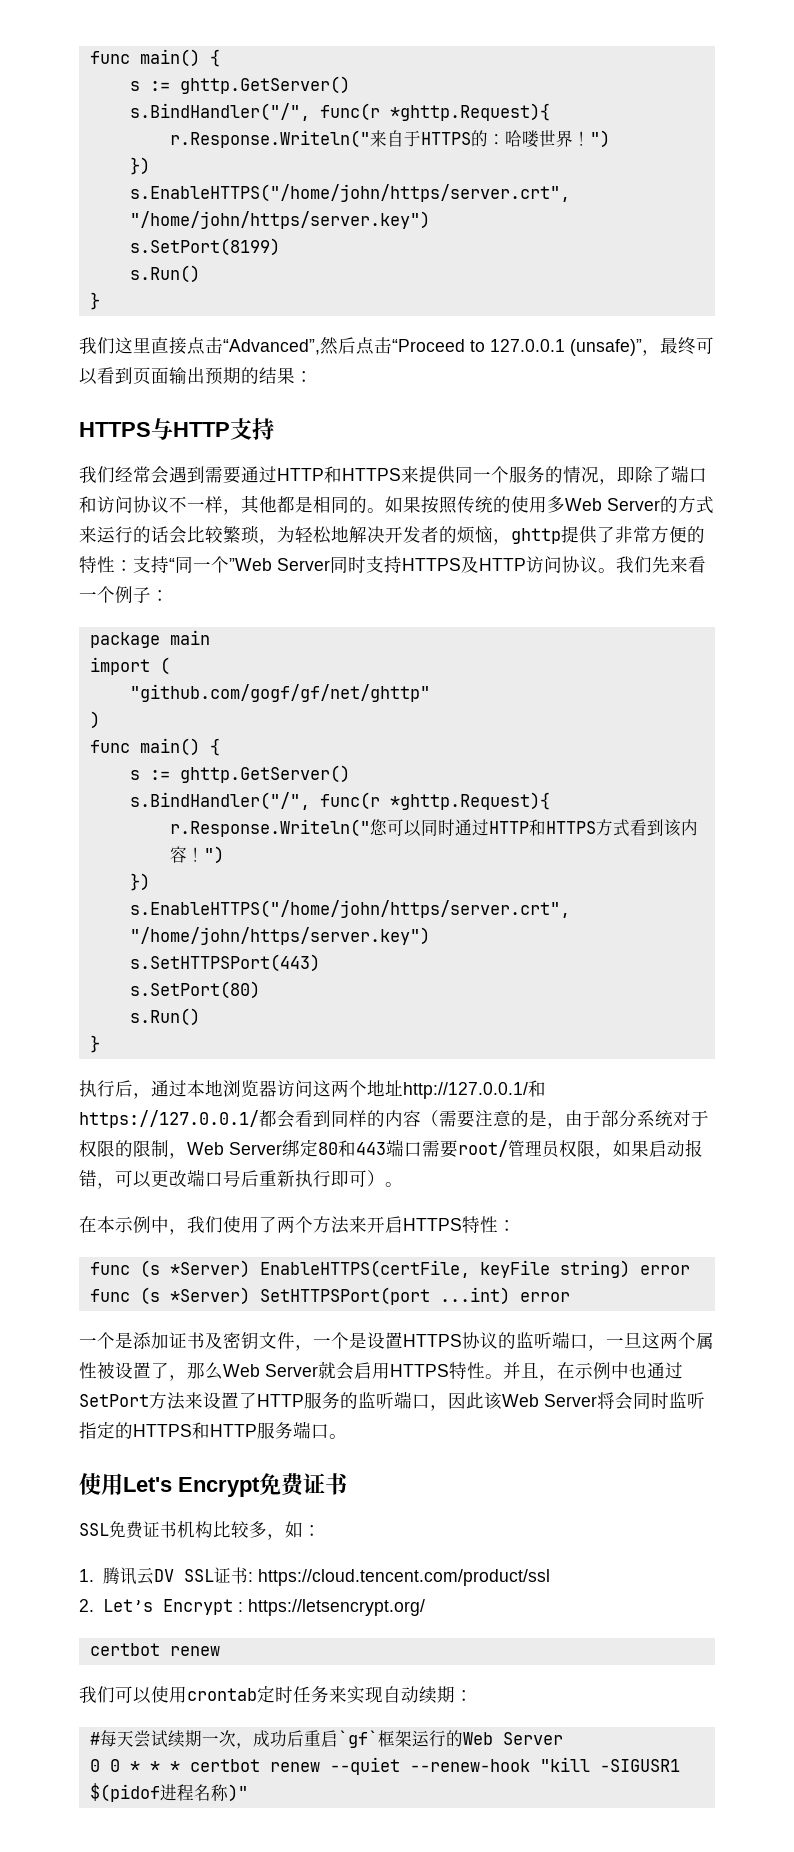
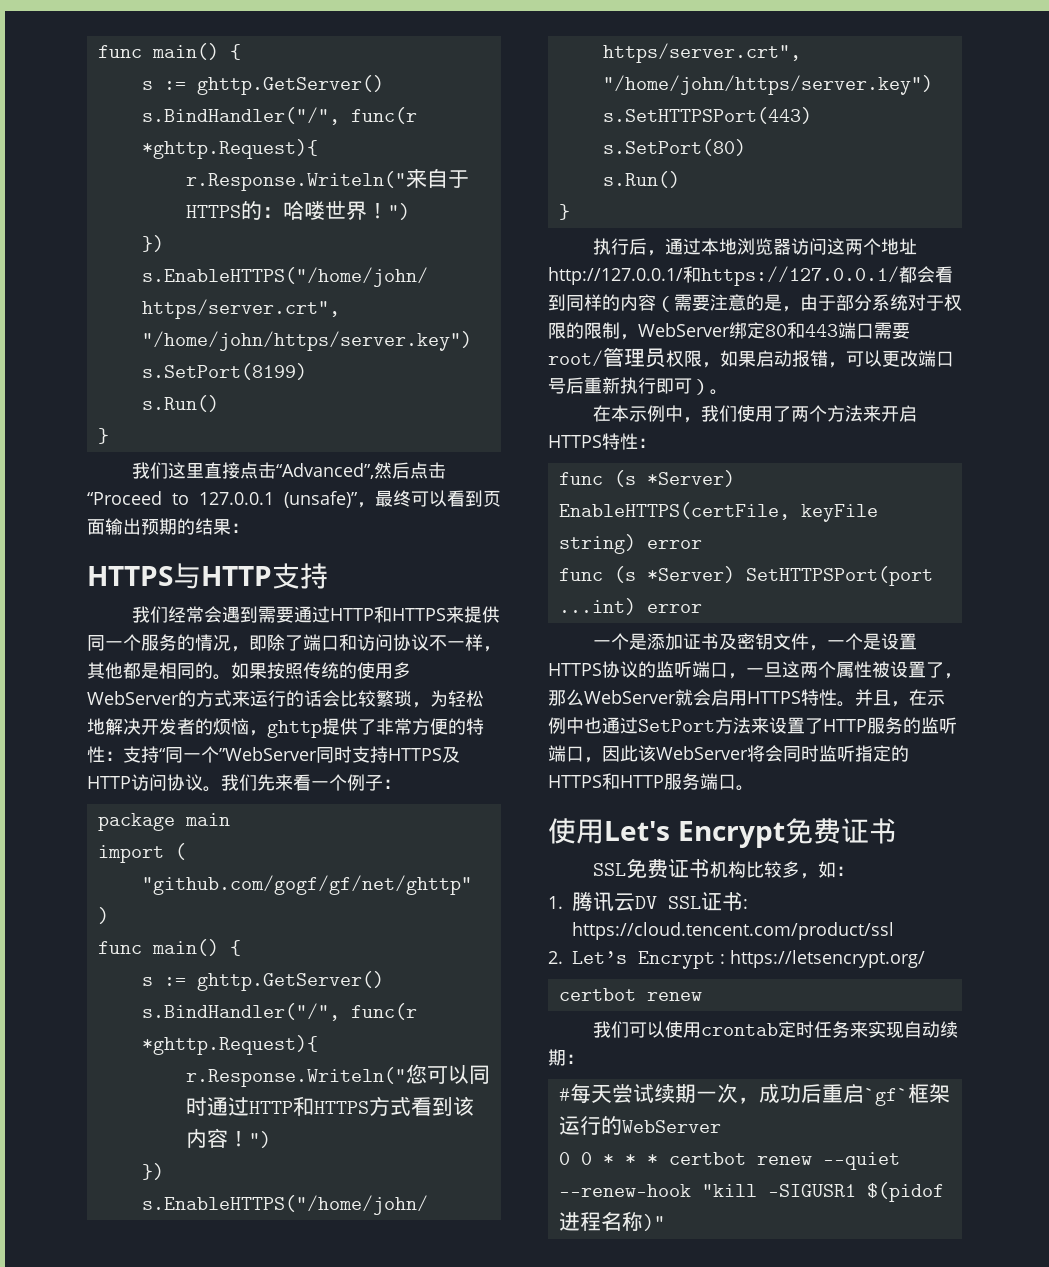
[565,498,660,511] Web Server -> [87,691,179,705] WebServer
[229,558,330,571] ”Web Server -> [219,747,317,761] ”WebServer
[187,1142,282,1155] Web Server -> [638,323,730,337] WebServer
[223,1364,318,1377] Web Server -> [584,690,676,704] WebServer
[502,1394,597,1407] Web Server -> [656,746,748,760] WebServer
[462,1732,563,1745] Web Server -> [621,1120,721,1133] WebServer

